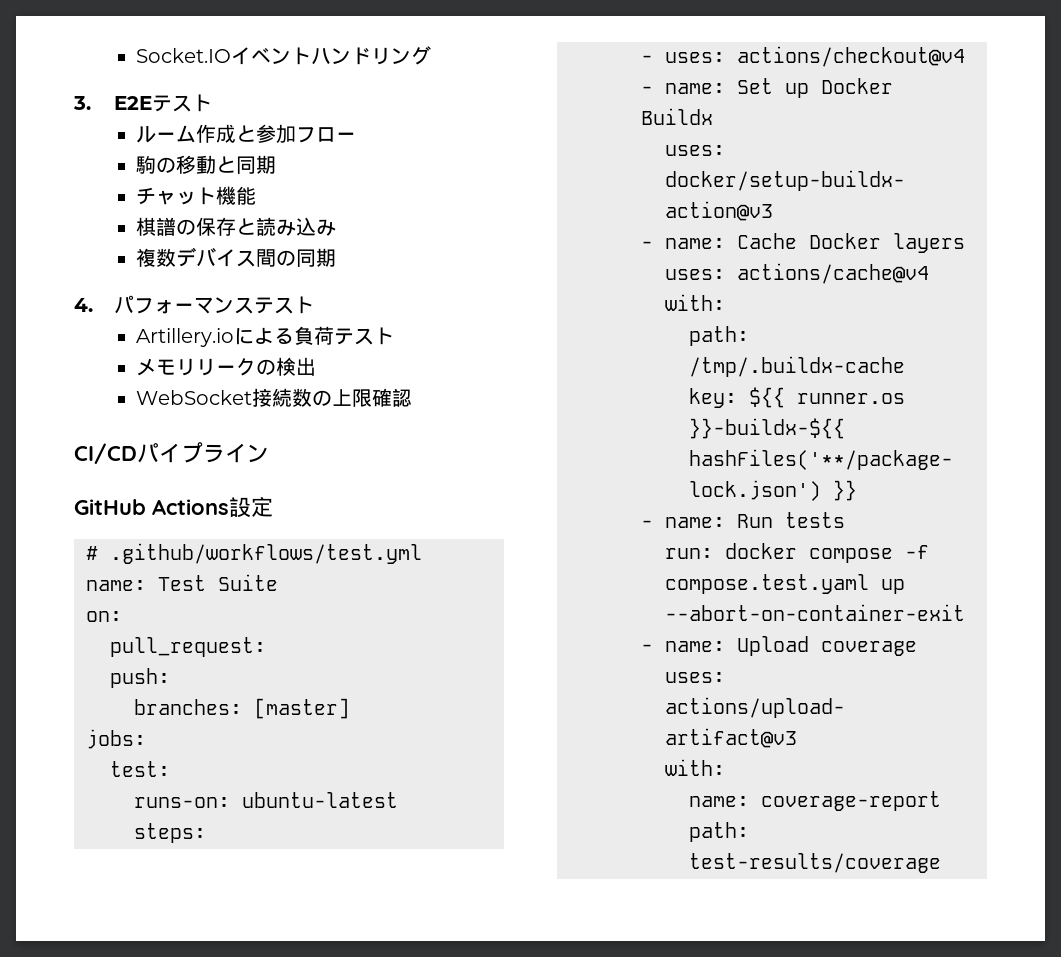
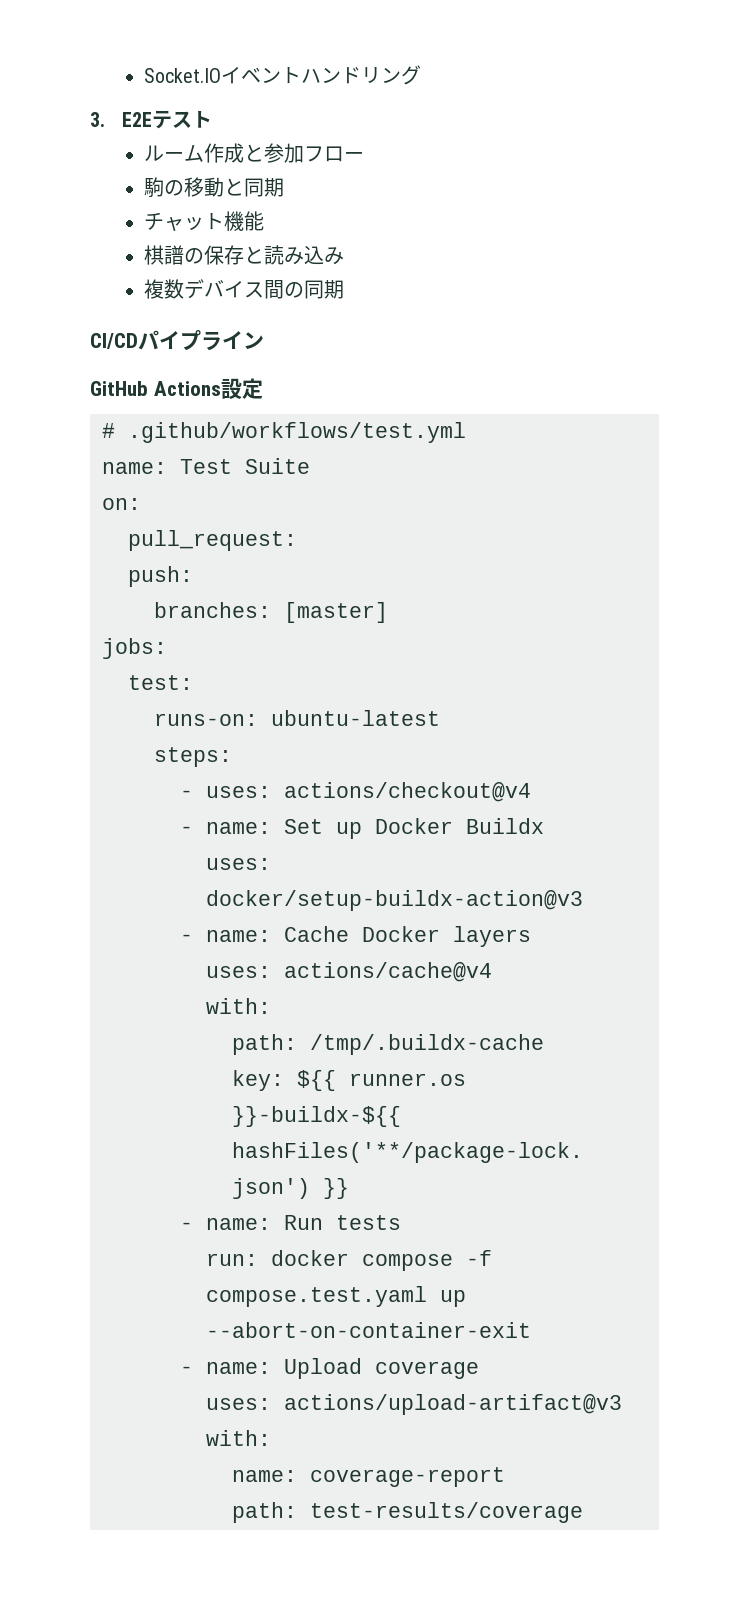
[74,295,314,314] [135,326,394,347] [135,357,316,376] [135,388,412,407] // 4.パフォーマンステスト // Artillery.ioによる負荷テスト // メモリリークの検出 // WebSocket接続数の上限確認 -> (344, 289) none

